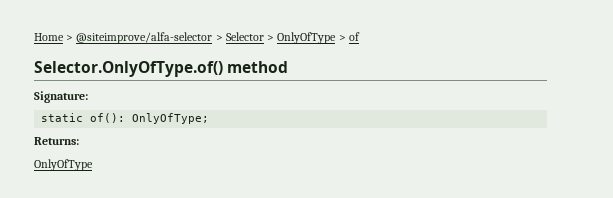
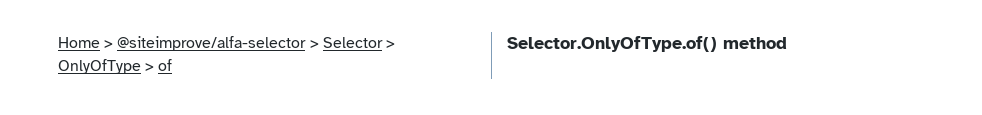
[34,91,88,103] [41,113,210,124] [34,137,79,145] [34,159,93,171] // Signature: // static of(): OnlyOfType; // Returns: // OnlyOfType -> (787, 43) none

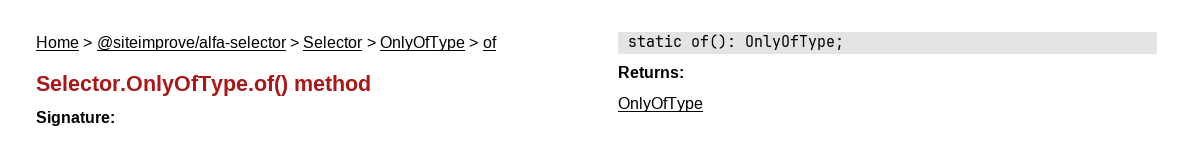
(787, 43) none -> [36,111,115,126] [627,34,844,50] [618,66,684,78] [618,97,703,112] // Signature: // static of(): OnlyOfType; // Returns: // OnlyOfType

